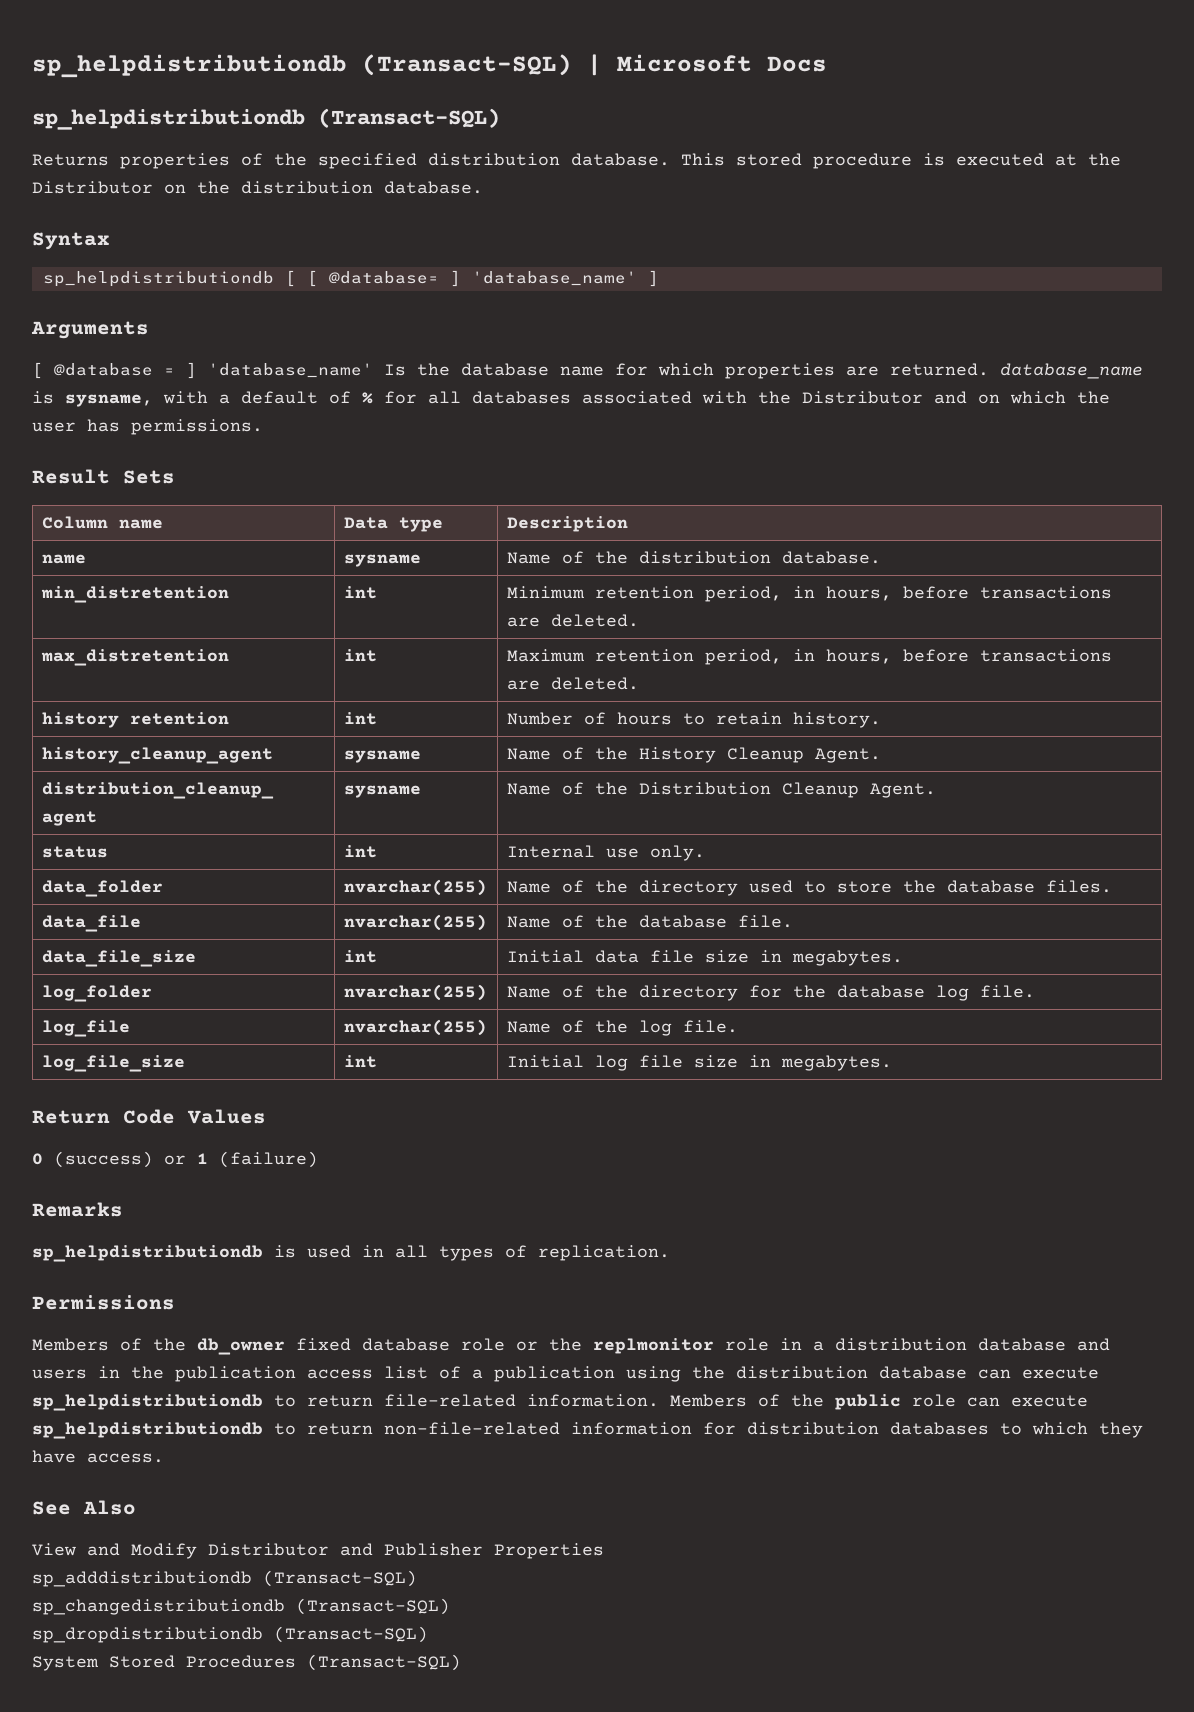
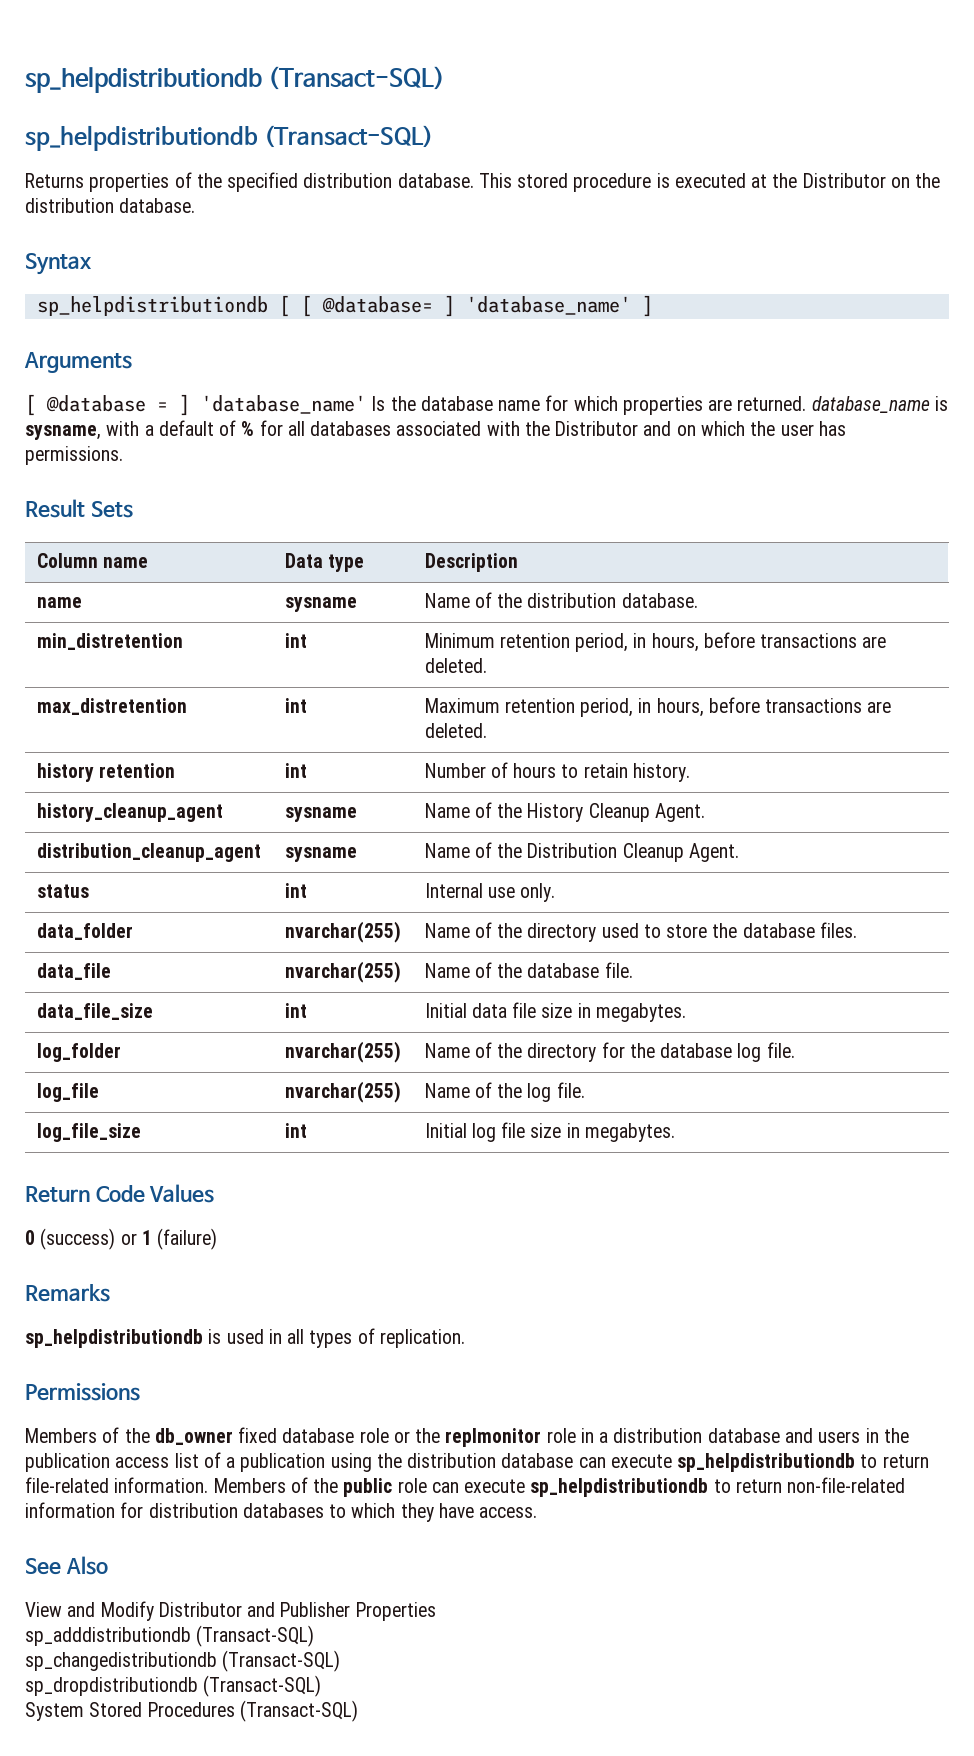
[32,54,827,78] sp_helpdistributiondb (Transact-SQL) | Microsoft Docs -> [25,66,446,93] sp_helpdistributiondb (Transact-SQL)

